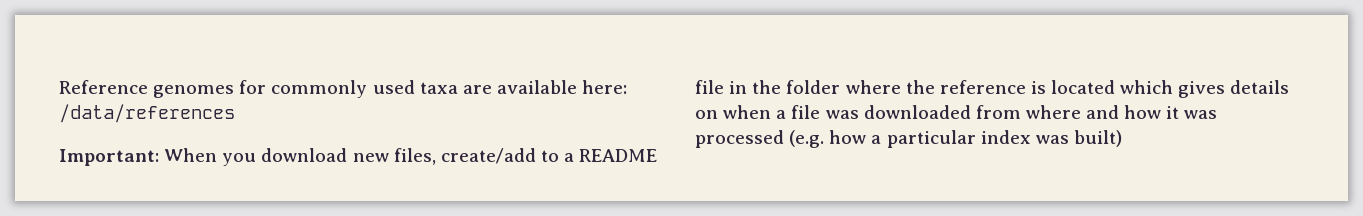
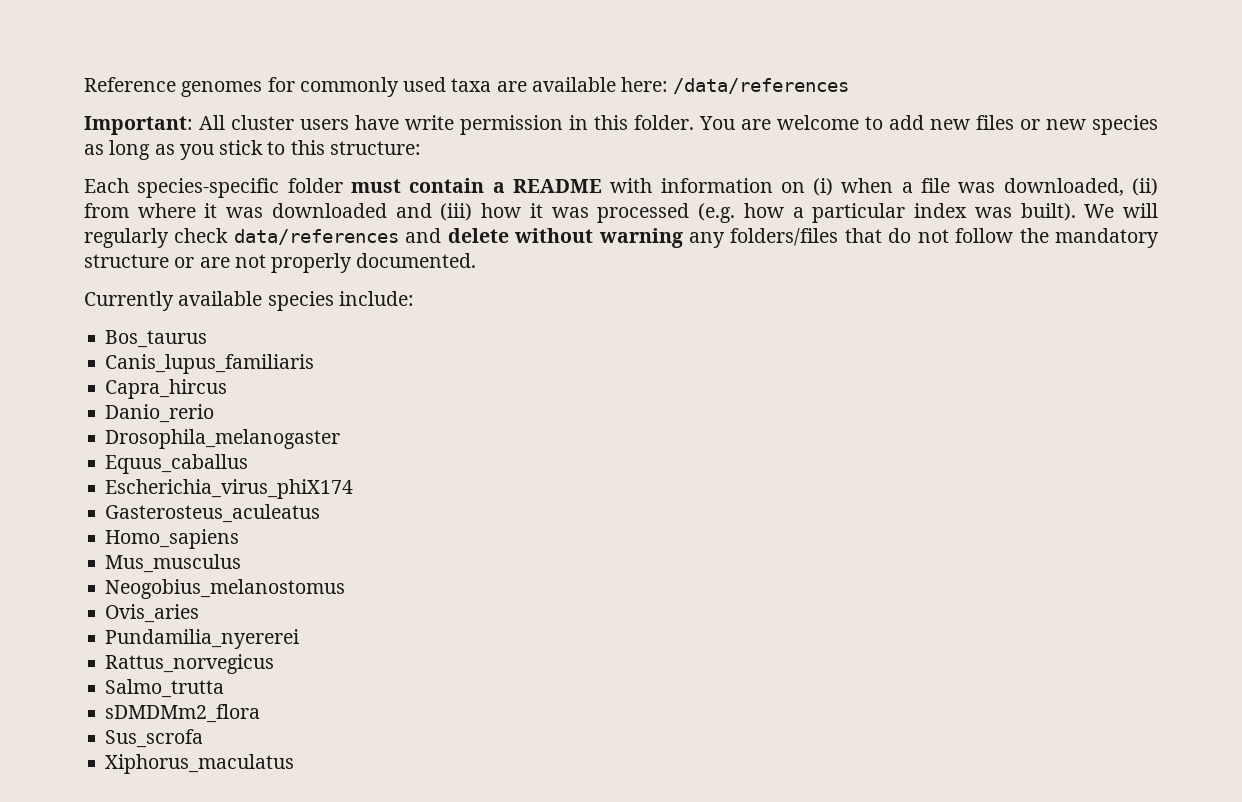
[164,148,658,166] [695,80,1290,98] [695,105,1120,119] When you download new files, create/add to a README file in the folder where the reference is located which gives details on when a file was downloaded from where and -> [199,115,1158,135] [84,140,421,160] [84,178,1158,198] [84,203,473,221] All cluster users have write permission in this folder. You are welcome to add new files or new species as long as you stick to this structure: // Each species-specific folder must contain a README with information on (i) when a file was downloaded, (ii) from where it was downloaded and (iii)
[1073,130,1122,147] built) -> [1020,203,1158,221] [84,228,1160,248] [84,253,477,273] [84,291,414,311] [105,330,208,348] [105,354,315,374] [105,379,228,399] [105,404,215,423] [105,429,341,449] [105,454,249,474] [105,479,354,499] [105,504,321,523] [105,529,240,549] [105,554,242,573] [105,579,346,599] [105,604,200,623] [105,629,300,649] [105,654,275,674] [105,679,225,698] [105,704,261,723] [105,729,204,748] [105,754,295,774] built). We will regularly check data/references and delete without warning any folders/files that do not follow the mandatory structure or are not properly documented. // Currently available species include: // Bos_taurus // Canis_lupus_familiaris // Capra_hircus // Danio_rerio // Drosophila_melanogaster // Equus_caballus // Escherichia_virus_phiX174 // Gasterosteus_aculeatus // Homo_sapiens // Mus_musculus // Neogobius_melanostomus // Ovis_aries // Pundamilia_nyererei // Rattus_norvegicus // Salmo_trutta // sDMDMm2_flora // Sus_scrofa // Xiphorus_maculatus

